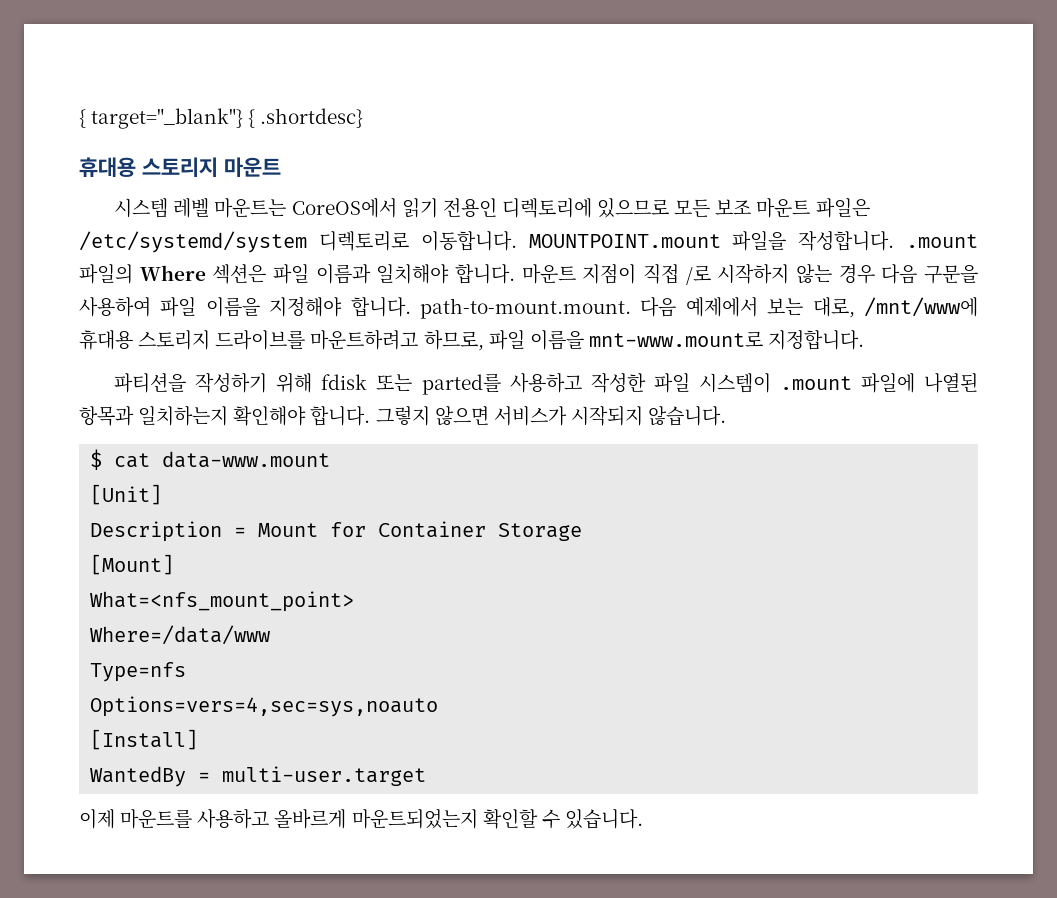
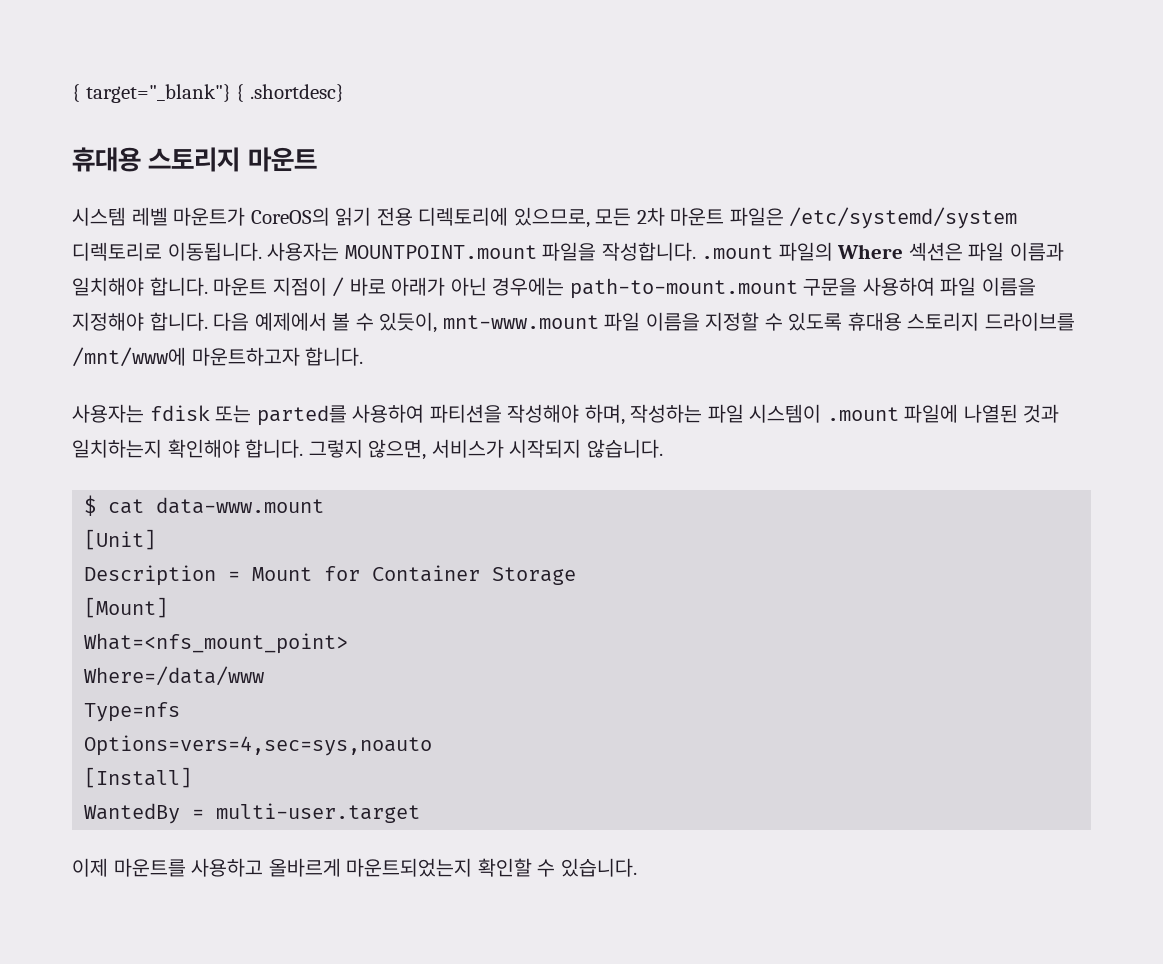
[214,198,752,218] 마운트는 CoreOS에서 읽기 전용인 디렉토리에 있으므로 모든 보조 -> [173,207,665,228] 마운트가 CoreOS의 읽기 전용 디렉토리에 있으므로, 모든 2차
[420,231,517,251] 이동합니다. -> [167,242,340,261] 이동됩니다. 사용자는
[643,264,918,285] 직접 /로 시작하지 않는 경우 다음 -> [332,277,798,299] / 바로 아래가 아닌 경우에는 path-to-mount.mount
[420,298,631,319] path-to-mount.mount. -> (208, 321) none
[767,297,978,318] [79,330,865,351] [114,373,646,395] 보는 대로, /mnt/www에 휴대용 스토리지 드라이브를 마운트하려고 하므로, 파일 이름을 mnt-www.mount로 지정합니다. // 파티션을 작성하기 위해 fdisk 또는 parted를 사용하고 작성한 -> [332,312,1076,333] [72,347,364,367] [72,404,703,426] 볼 수 있듯이, mnt-www.mount 파일 이름을 지정할 수 있도록 휴대용 스토리지 드라이브를 /mnt/www에 마운트하고자 합니다. // 사용자는 fdisk 또는 parted를 사용하여 파티션을 작성해야 하며, 작성하는
[79,406,134,426] 항목과 -> [1023,404,1060,423] 것과
[434,406,489,425] 않으면 -> [368,439,427,460] 않으면,

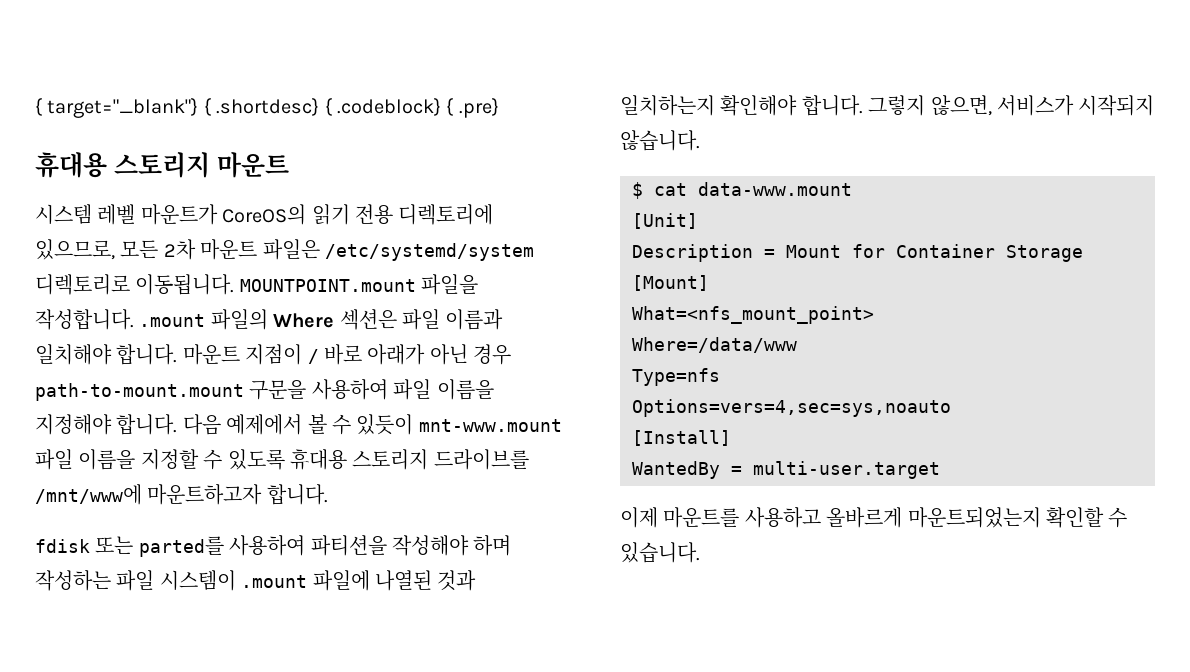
(344, 93) none -> [324,98,499,118] { .codeblock} { .pre}
[267,242,340,261] 사용자는 -> (235, 284) none
[492,277,565,296] 경우에는 -> [473,344,512,365] 경우
[379,312,438,333] 있듯이, -> [356,414,414,435] 있듯이
[72,404,144,423] 사용자는 -> (328, 494) none
[584,404,625,425] 하며, -> [473,535,512,556] 하며

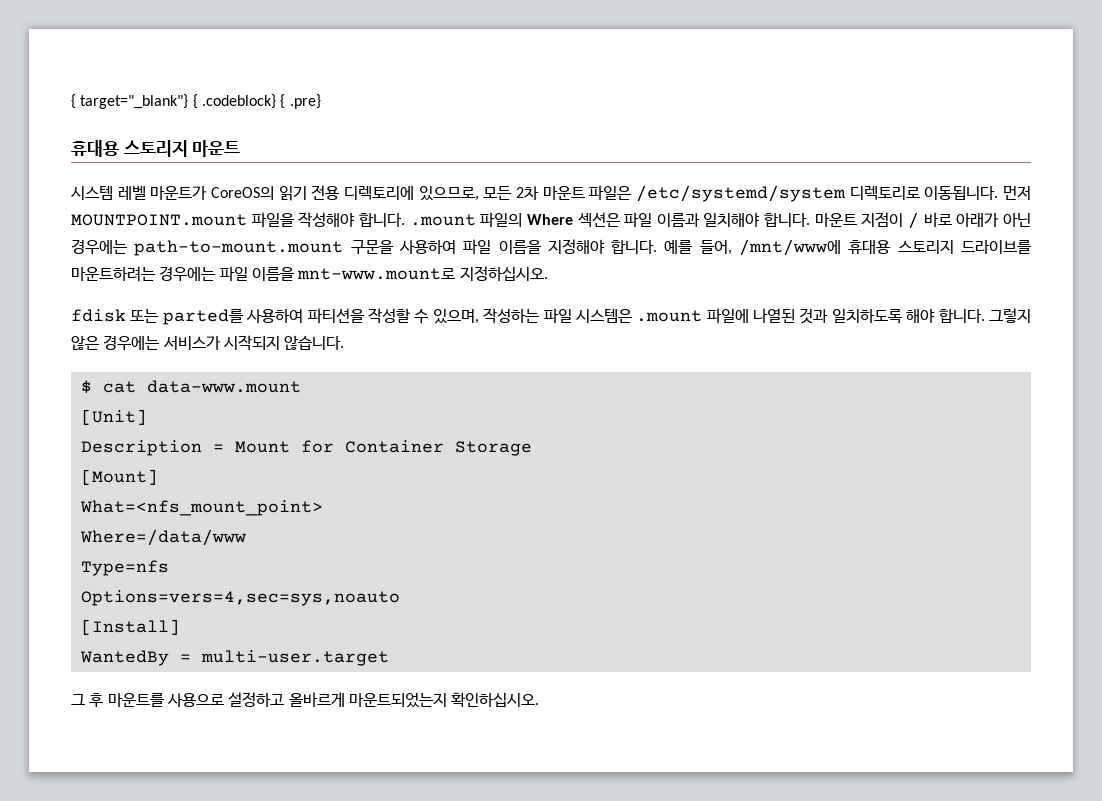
[216,98,332,116] .shortdesc} { -> (198, 101) none
(235, 284) none -> [1002,186,1031,200] 먼저
[35,309,134,330] 작성합니다. -> [298,212,405,228] 작성해야 합니다.
[473,344,512,365] 경우 -> [71,239,128,255] 경우에는
[182,414,562,435] [35,449,529,470] [35,484,328,505] 다음 예제에서 볼 수 있듯이 mnt-www.mount 파일 이름을 지정할 수 있도록 휴대용 스토리지 드라이브를 /mnt/www에 마운트하고자 합니다. -> [664,239,1032,256] [71,266,548,282] 예를 들어, /mnt/www에 휴대용 스토리지 드라이브를 마운트하려는 경우에는 파일 이름을 mnt-www.mount로 지정하십시오.
[392,535,512,556] 작성해야 하며 -> [367,308,479,324] 작성할 수 있으며,
[159,570,236,591] 시스템이 -> [575,308,633,323] 시스템은
[620,95,992,116] 일치하는지 확인해야 합니다. 그렇지 않으면, -> [831,308,1032,324] [71,335,161,351] 일치하도록 해야 합니다. 그렇지 않은 경우에는
[620,507,1128,528] [620,542,700,563] 이제 마운트를 사용하고 올바르게 마운트되었는지 확인할 수 있습니다. -> [71,692,540,708] 그 후 마운트를 사용으로 설정하고 올바르게 마운트되었는지 확인하십시오.

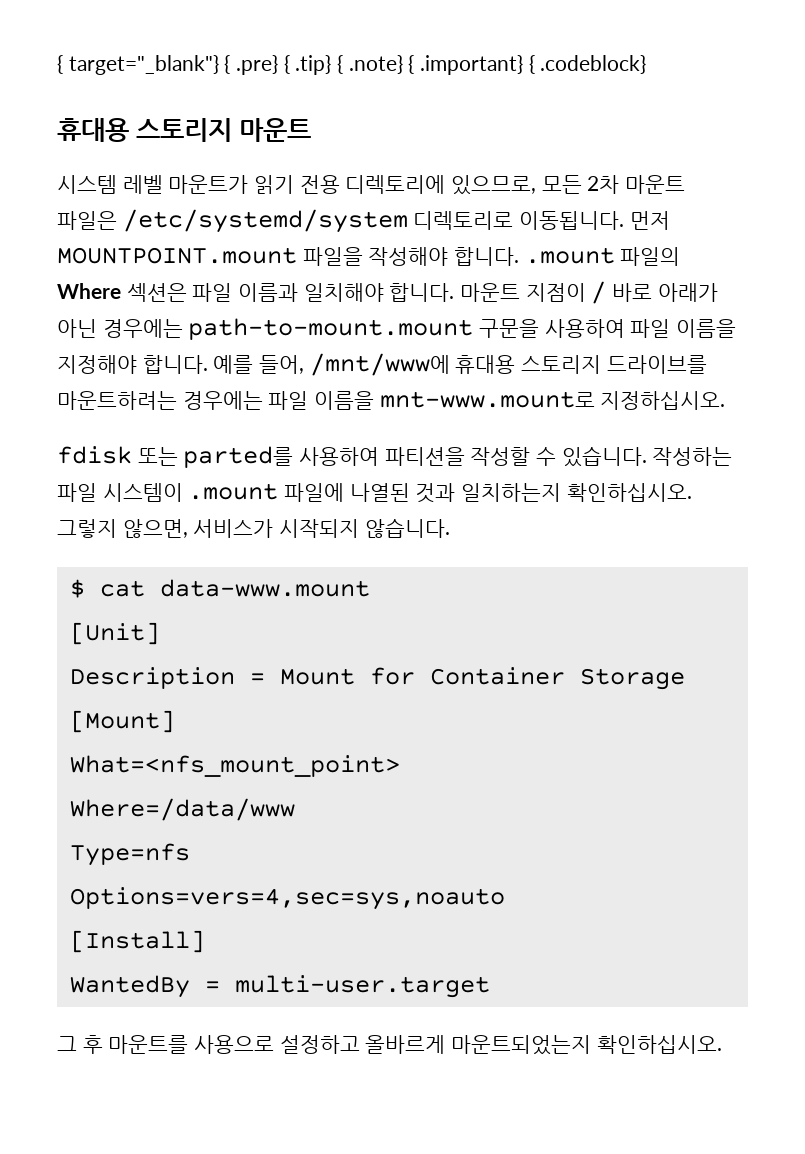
(198, 101) none -> [236,55,535,75] .pre} { .tip} { .note} { .important} {
[280,94,321,109] { .pre} -> (647, 64) none
[211,186,274,200] CoreOS의 -> (249, 184) none
[432,309,479,324] 있으며, -> [561,446,647,467] 있습니다.
[575,308,633,323] 시스템은 -> [102,483,183,502] 시스템이
[831,308,1032,324] [71,335,161,351] 일치하도록 해야 합니다. 그렇지 않은 경우에는 -> [461,483,692,502] [57,519,188,538] 일치하는지 확인하십시오. 그렇지 않으면,

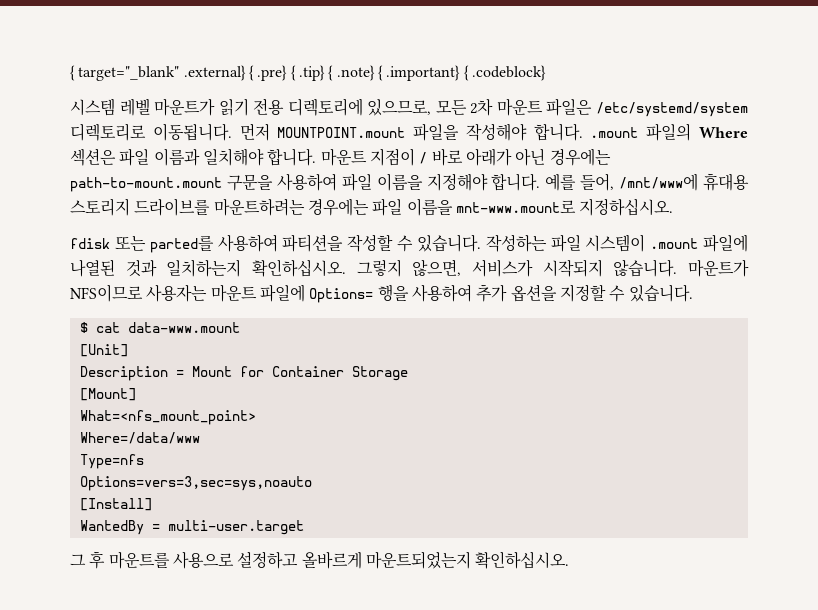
[57,55,219,75] { target="_blank"} -> [70,65,246,81] { target="_blank" .external}
[57,118,312,142] // 휴대용 스토리지 마운트 -> (546, 73) none
(450, 528) none -> [688,259,749,277] [70,284,693,303] 마운트가 NFS이므로 사용자는 마운트 파일에 Options= 행을 사용하여 추가 옵션을 지정할 수 있습니다.
[69,887,505,910] Options=vers=4,sec=sys,noauto -> [79,476,312,491] Options=vers=3,sec=sys,noauto

